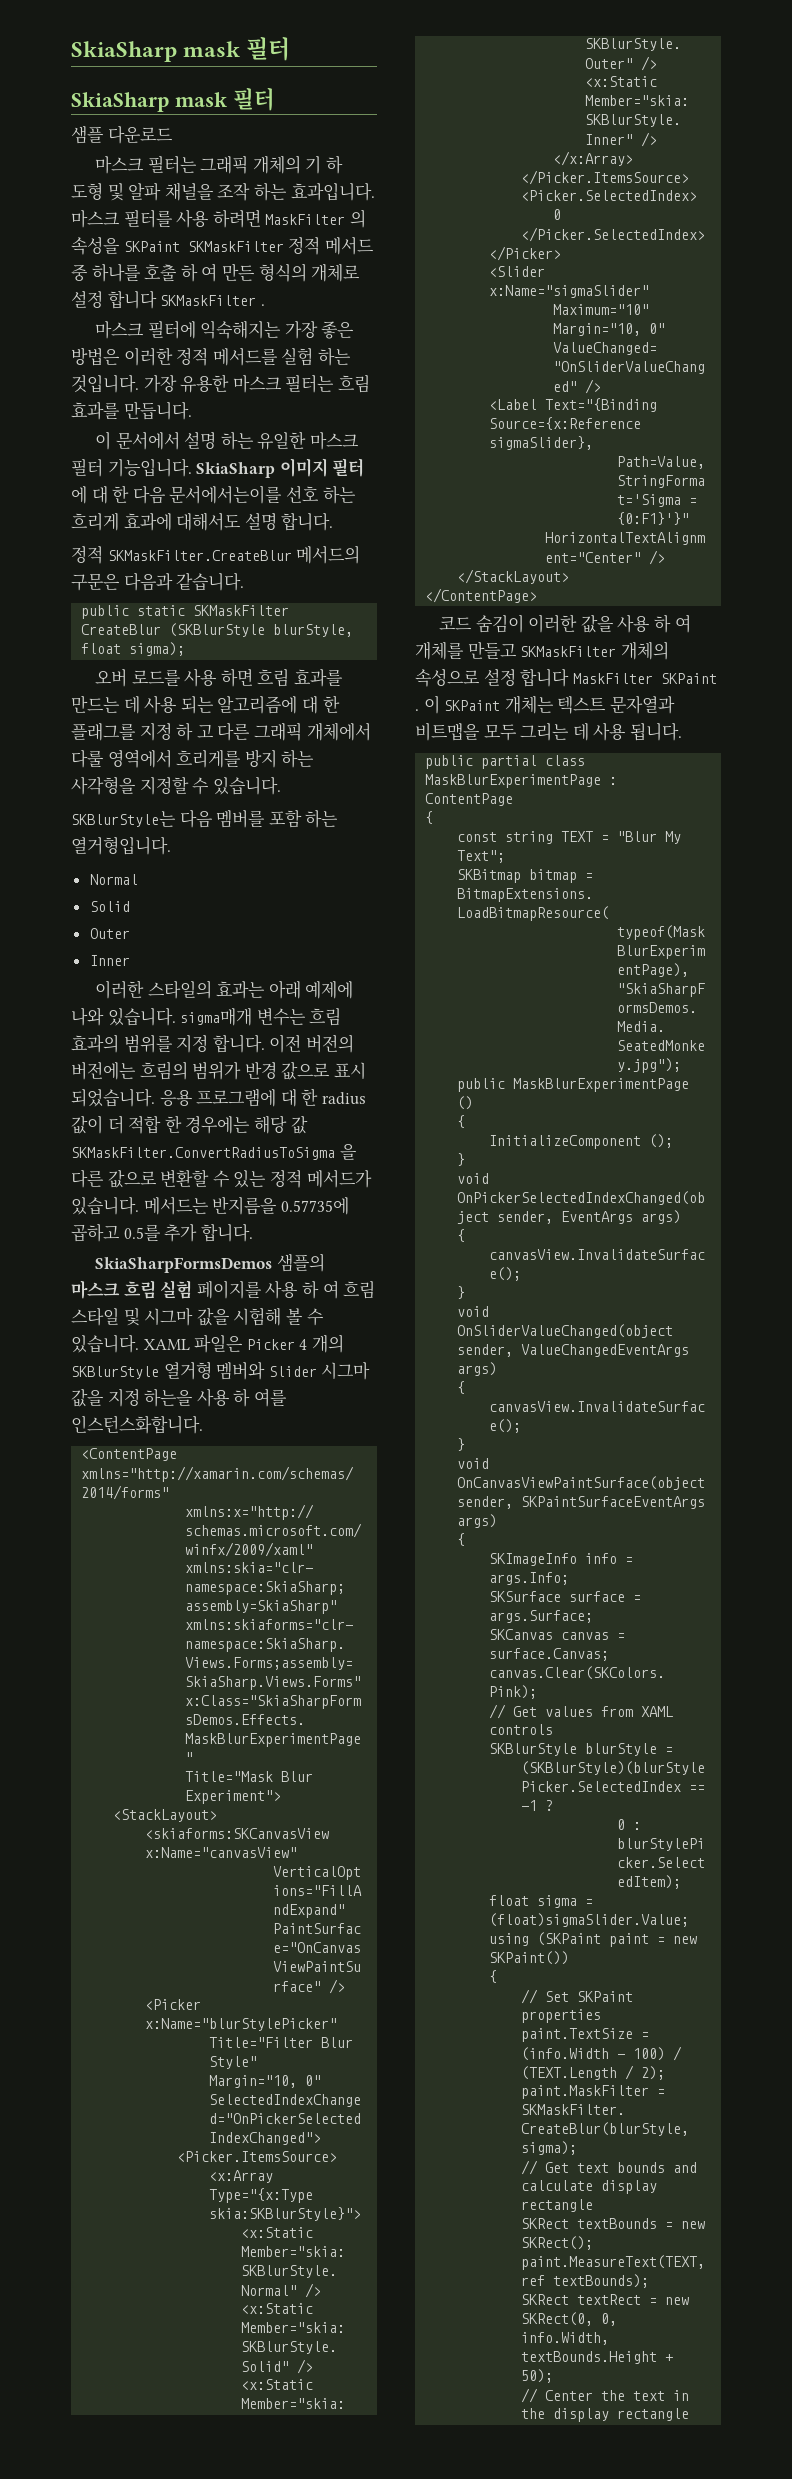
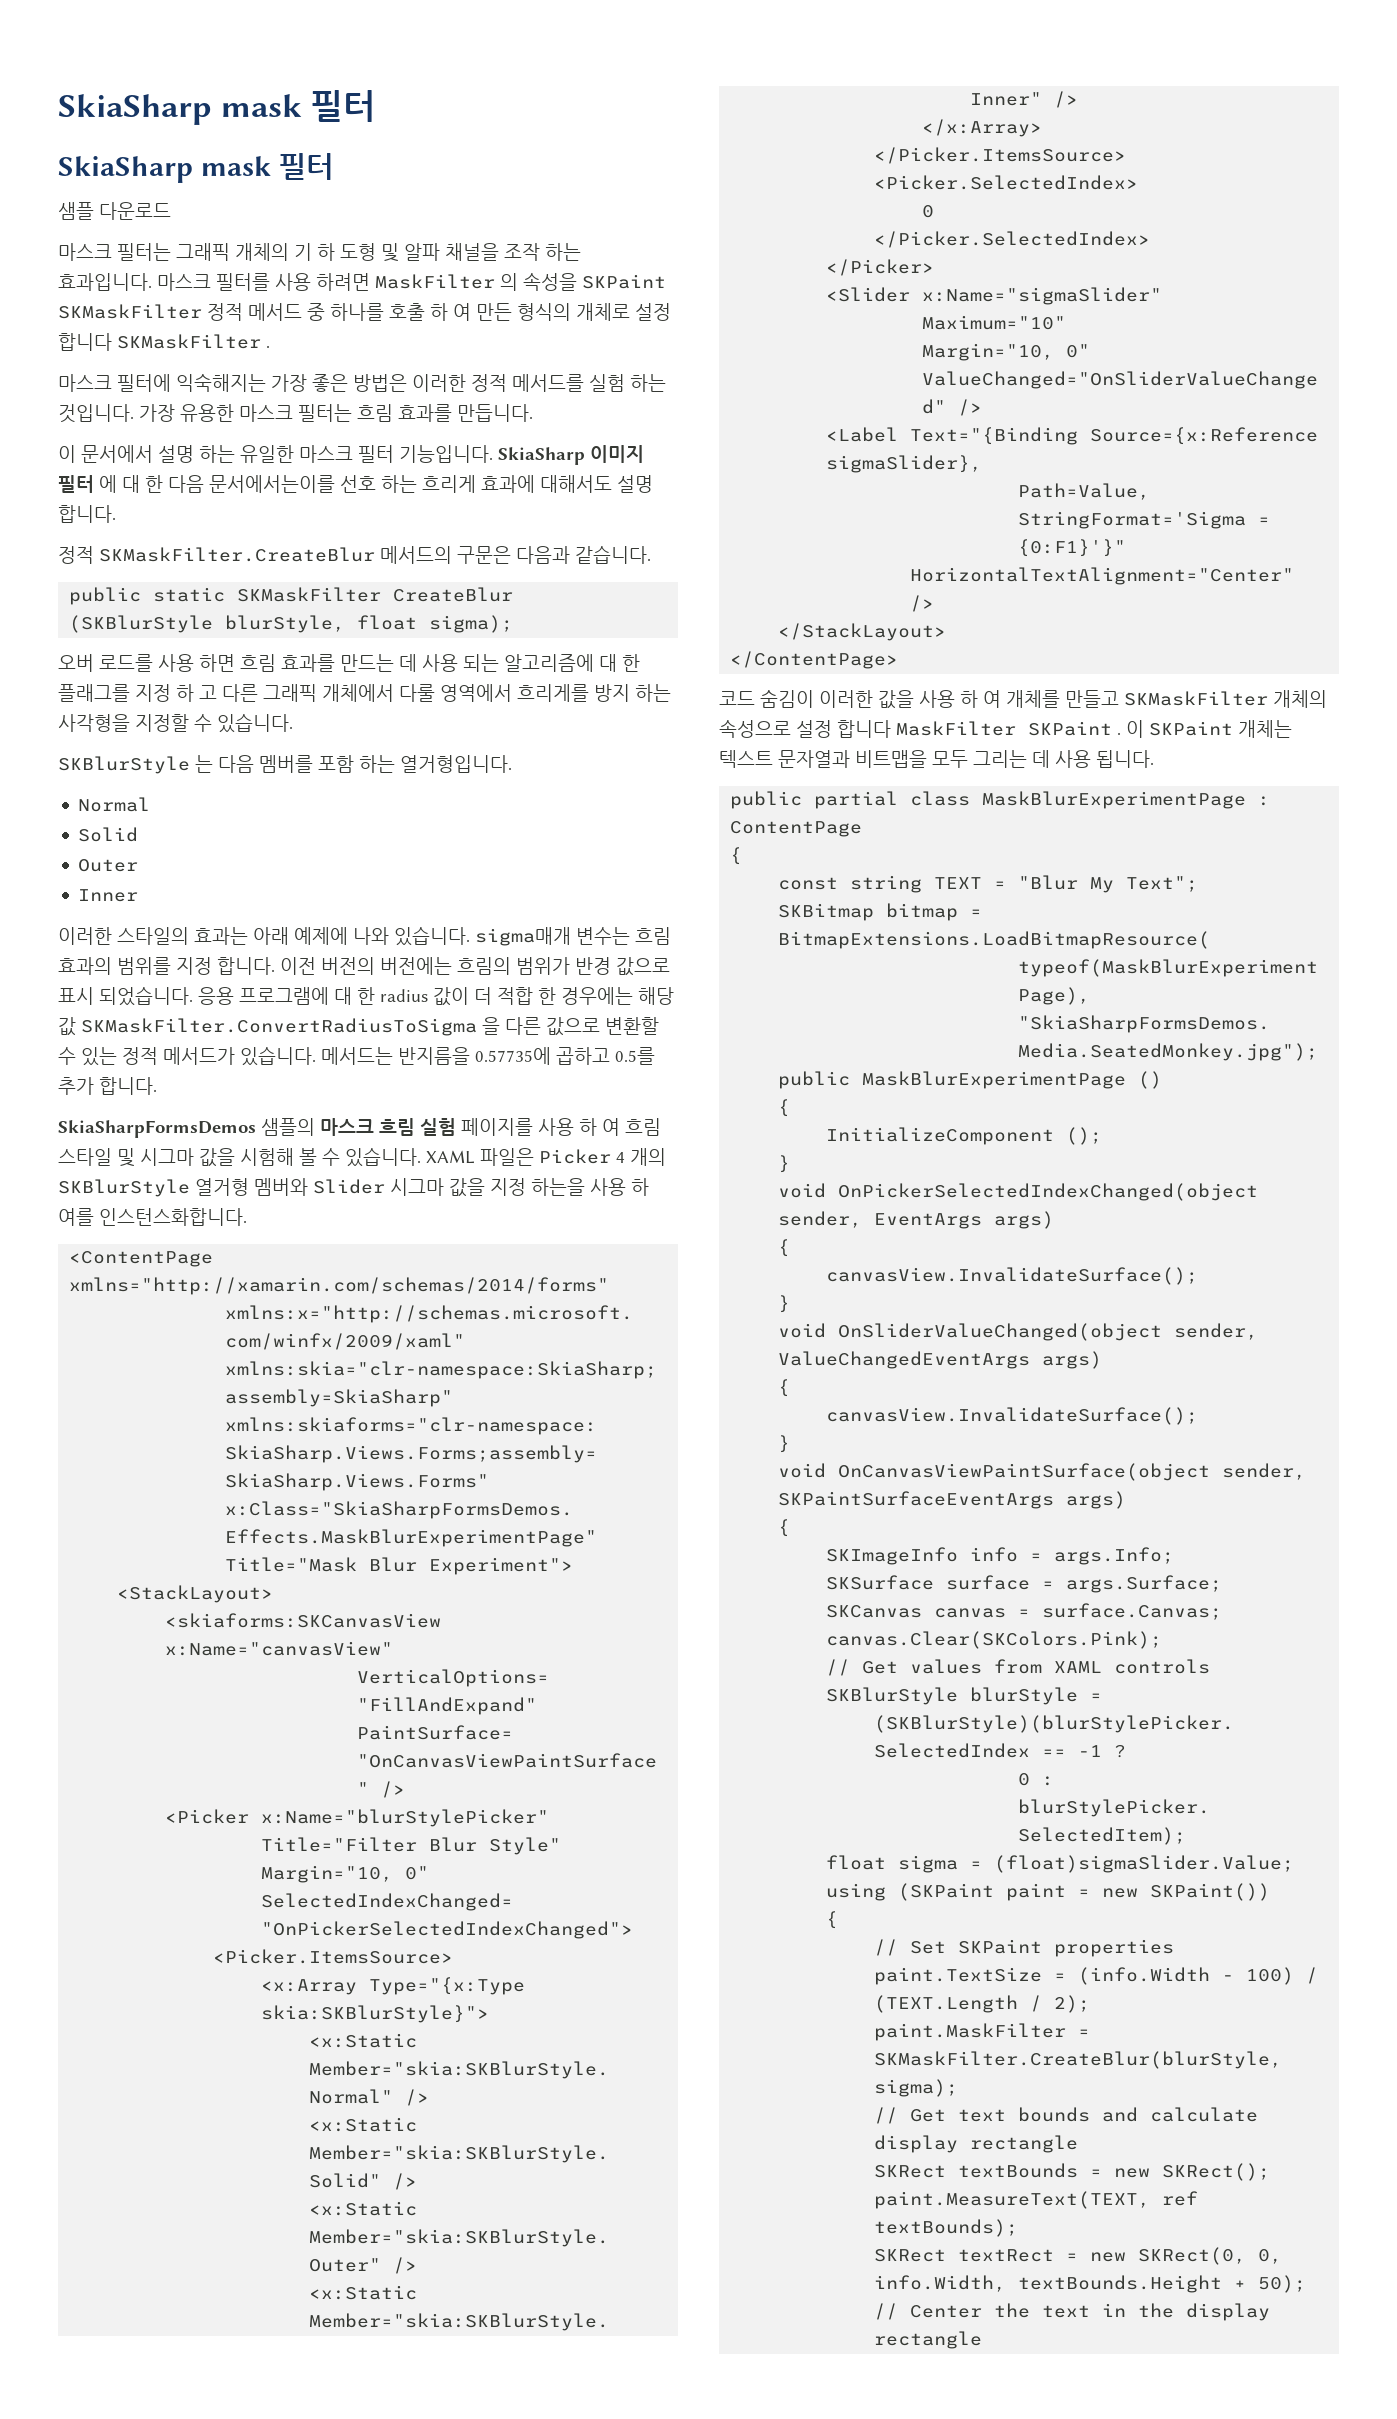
[71,811,176,827] SKBlurStyle는 -> [58,755,213,774] SKBlurStyle 는

